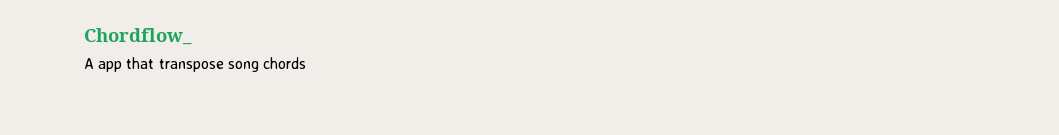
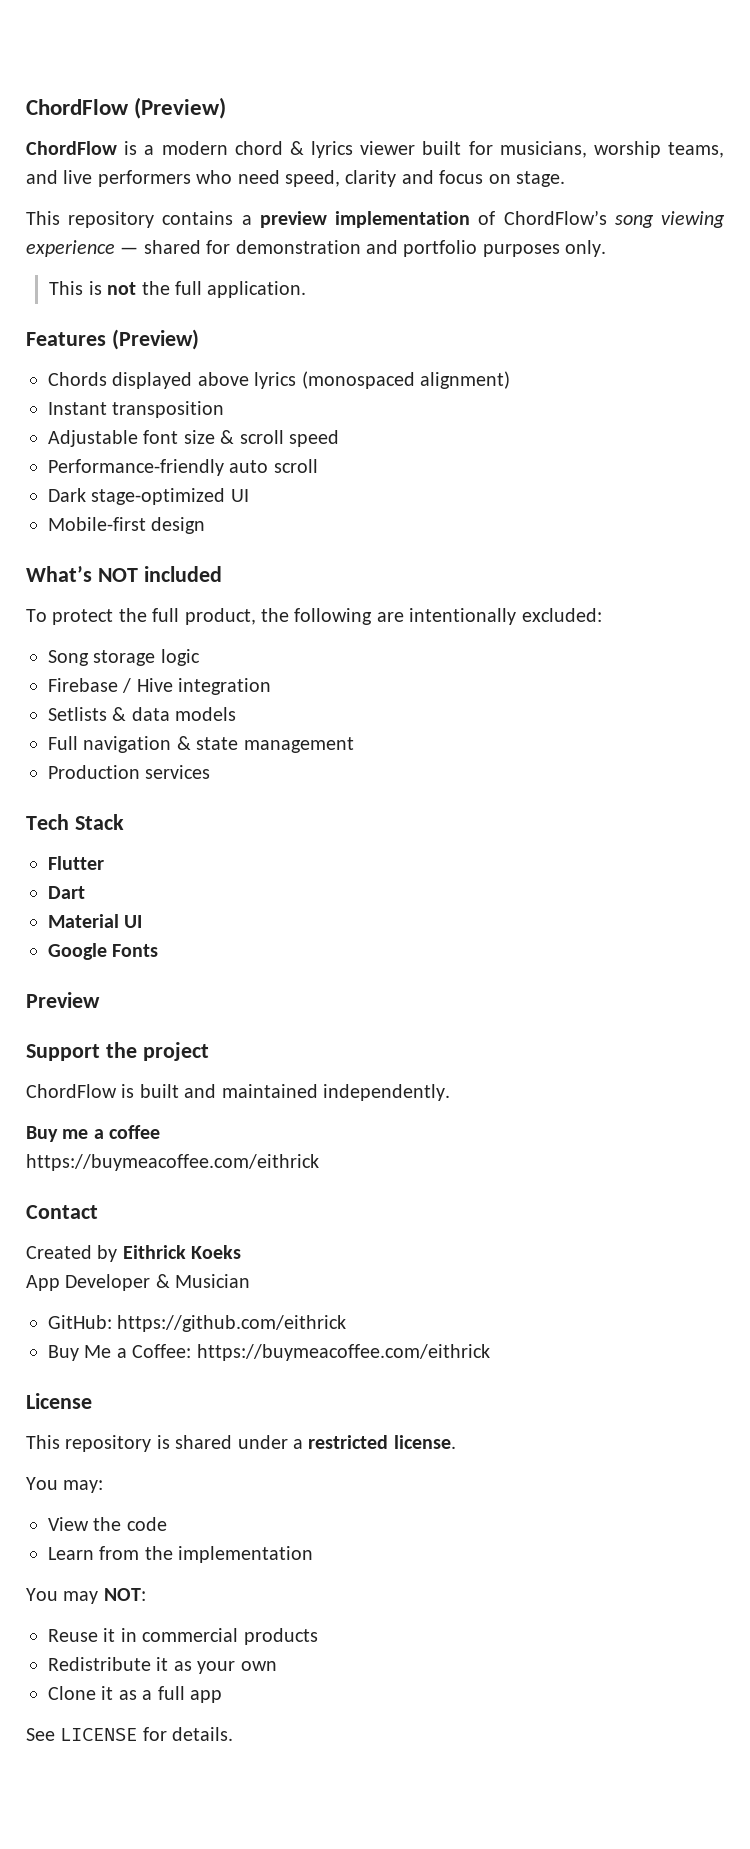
[84,28,192,45] [84,57,306,72] Chordflow_ // A app that transpose song chords -> [26,97,227,119] [26,141,724,158] [26,170,565,187] [26,210,725,228] [26,240,607,257] [49,281,307,298] [26,329,199,350] [48,371,510,389] [48,401,225,418] [48,430,339,447] [48,459,318,476] [48,488,249,505] [48,517,206,534] [26,566,222,582] [26,608,602,625] [48,649,200,666] [48,678,272,695] [48,707,237,721] [48,736,354,753] [48,765,211,779] [26,814,124,830] [48,856,104,870] [48,886,85,899] [48,914,143,928] [48,943,159,960] [26,992,100,1008] [26,1042,209,1061] [26,1084,450,1101] [26,1125,161,1142] [26,1154,319,1171] [26,1205,98,1219] [26,1245,242,1262] [26,1274,251,1291] [48,1315,347,1332] [48,1344,490,1361] [26,1393,92,1409] [26,1435,456,1452] [26,1477,104,1493] [48,1517,167,1531] [48,1546,314,1563] [26,1588,146,1604] [48,1628,318,1645] [48,1657,277,1674] [48,1686,223,1703] [26,1727,234,1741] ChordFlow (Preview) // ChordFlow is a modern chord & lyrics viewer built for musicians, worship teams, and live performers who need speed, clarity and focus on stage. // This repository contains a preview implementation of ChordFlow’s song viewing experience — shared for demonstration and portfolio purposes only. // This is not the full application. // Features (Preview) // Chords displayed above lyrics (monospaced alignment) // Instant transposition // Adjustable font size & scroll speed // Performance-friendly auto scroll // Dark stage-optimized UI // Mobile-first design // What’s NOT included // To protect the full product, the following are intentionally excluded: // Song storage logic // Firebase / Hive integration // Setlists & data models // Full navigation & state management // Production services // Tech Stack // Flutter // Dart // Material UI // Google Fonts // Preview // Support the project // ChordFlow is built and maintained independently. // Buy me a coffee // https://buymeacoffee.com/eithrick // Contact // Created by Eithrick Koeks // App Developer & Musician // GitHub: https://github.com/eithrick // Buy Me a Coffee: https://buymeacoffee.com/eithrick // License // This repository is shared under a restricted license. // You may: // View the code // Learn from the implementation // You may NOT: // Reuse it in commercial products // Redistribute it as your own // Clone it as a full app // See LICENSE for details.

